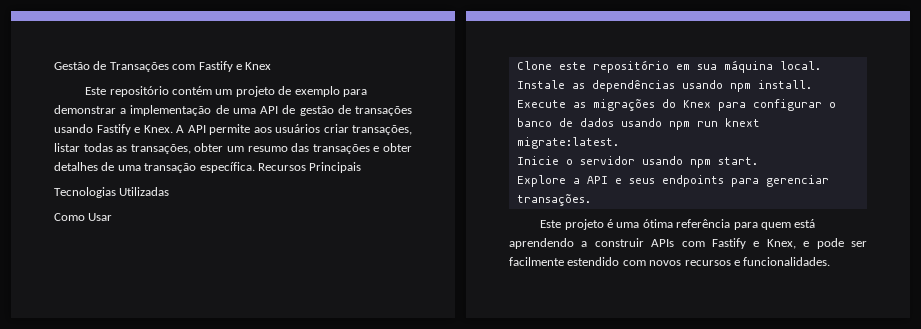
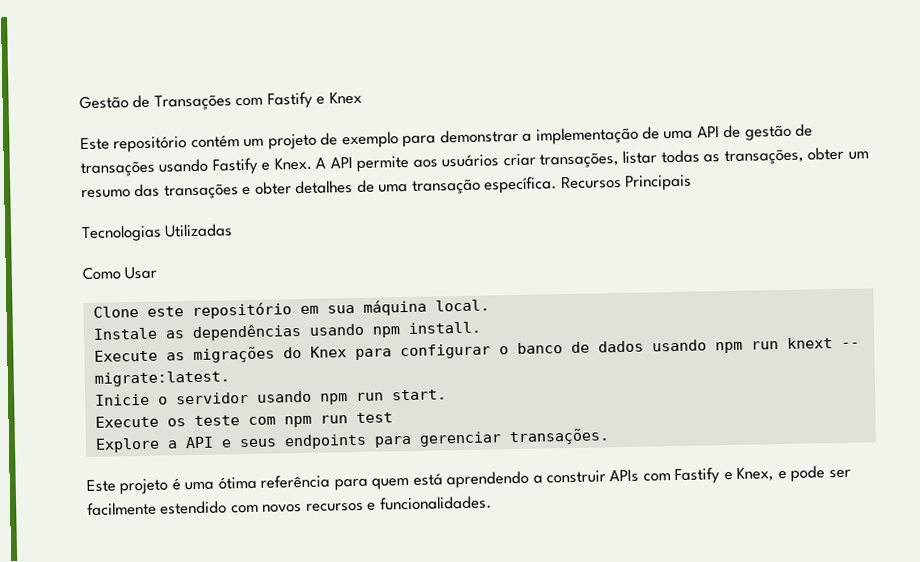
(760, 122) none -> [840,342,860,348] --
(711, 163) none -> [355,392,384,401] run
(758, 161) none -> [94,412,393,428] // Execute os teste com npm run test

